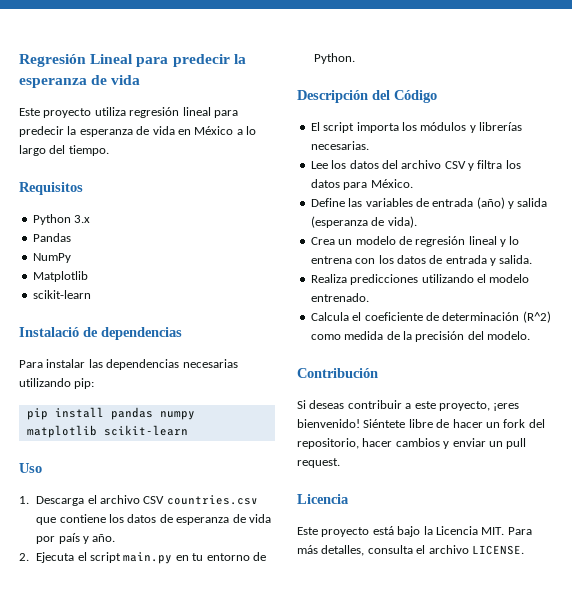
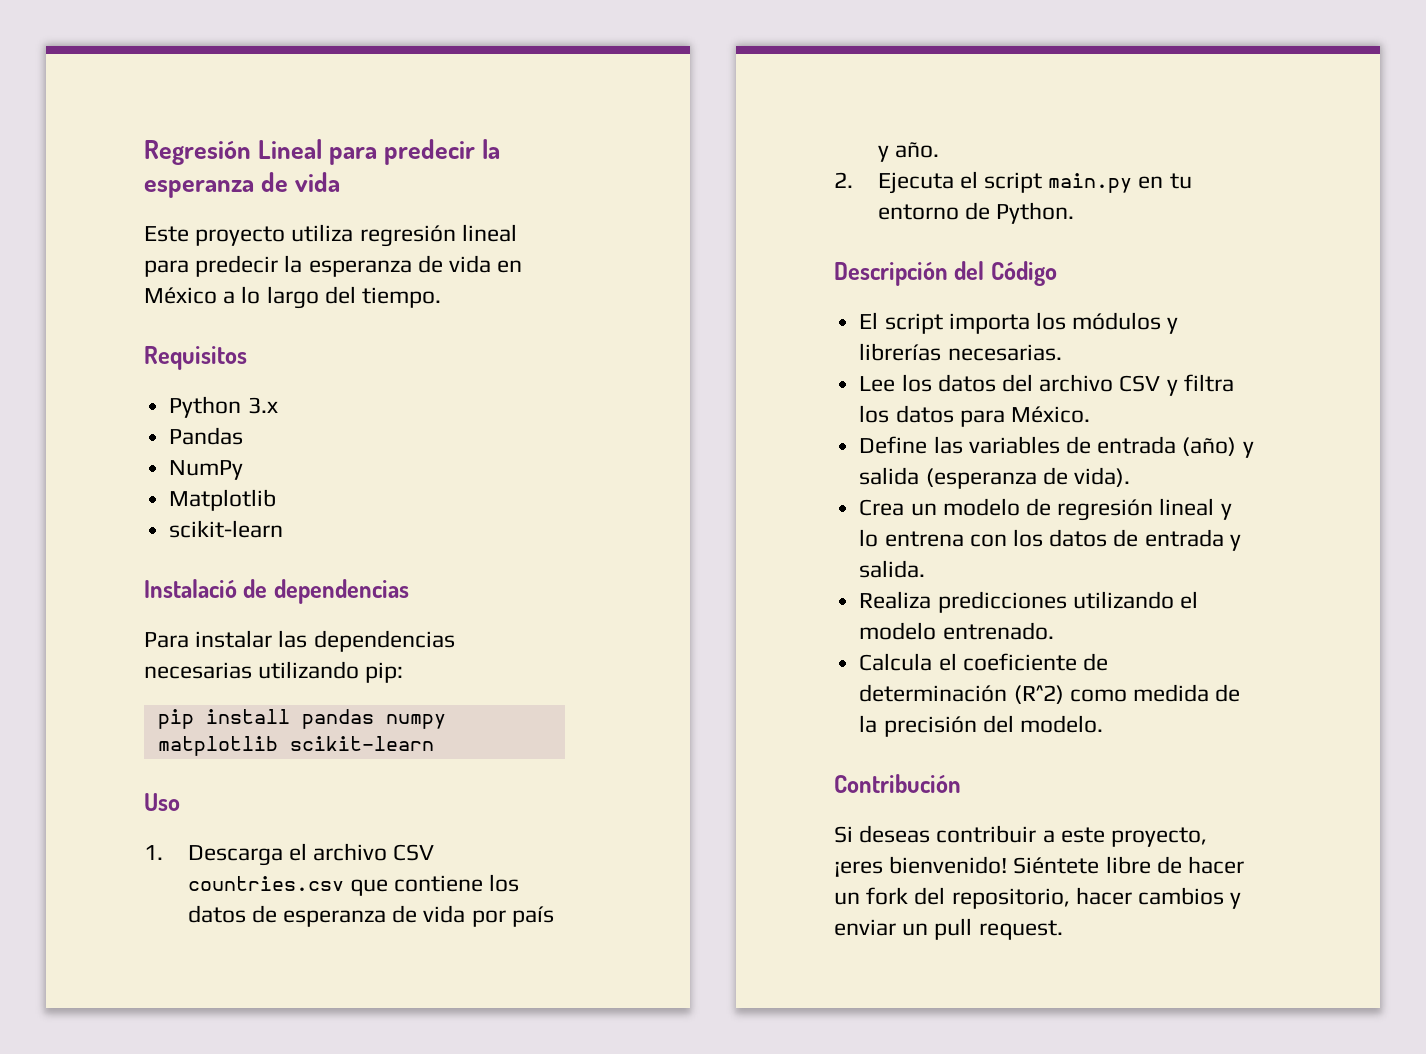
[297,494,349,504] [297,526,532,537] [297,545,524,556] // Licencia // Este proyecto está bajo la Licencia MIT. Para más detalles, consulta el archivo LICENSE. -> (1063, 930) none

